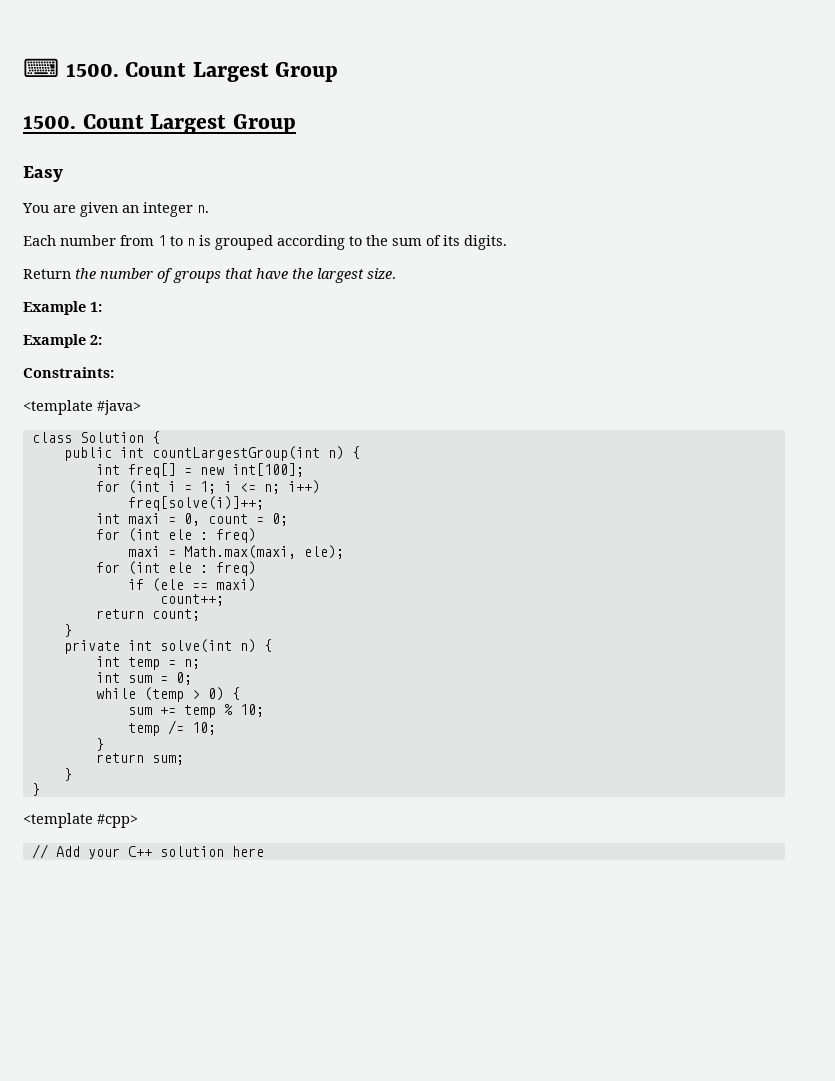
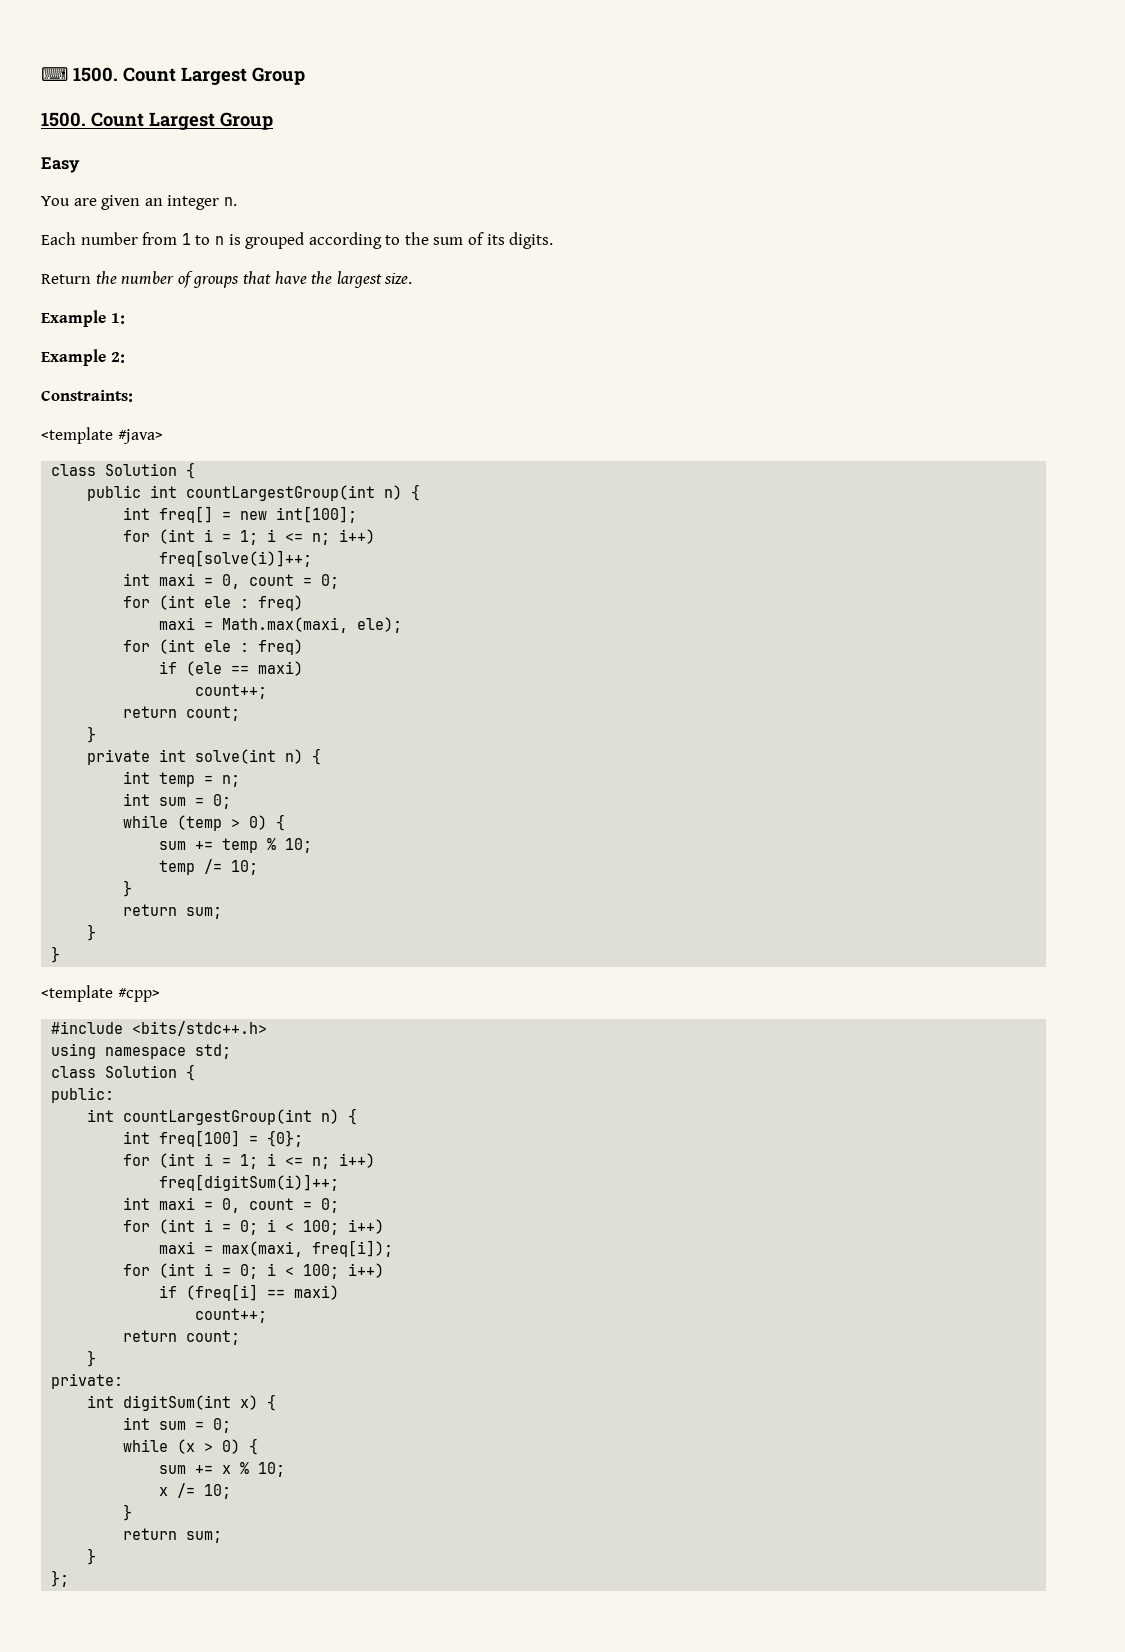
[31,844,264,859] // Add your C++ solution here -> [51,1021,268,1036] [51,1043,232,1059] [51,1064,196,1081] [51,1087,115,1103] [87,1108,358,1125] [123,1130,304,1147] [123,1153,376,1169] [159,1174,340,1191] [123,1197,340,1213] [123,1219,385,1235] [159,1240,394,1257] [123,1263,385,1279] [159,1284,340,1301] [195,1308,268,1323] [123,1330,241,1345] [87,1350,97,1367] [51,1373,124,1389] [87,1394,277,1411] [123,1417,232,1433] [123,1438,259,1455] [159,1462,286,1477] [159,1483,232,1499] [123,1504,133,1521] [123,1528,223,1543] [87,1548,97,1565] [51,1570,70,1587] #include <bits/stdc++.h> // using namespace std; // class Solution { // public: // int countLargestGroup(int n) { // int freq[100] = {0}; // for (int i = 1; i <= n; i++) // freq[digitSum(i)]++; // int maxi = 0, count = 0; // for (int i = 0; i < 100; i++) // maxi = max(maxi, freq[i]); // for (int i = 0; i < 100; i++) // if (freq[i] == maxi) // count++; // return count; // } // private: // int digitSum(int x) { // int sum = 0; // while (x > 0) { // sum += x % 10; // x /= 10; // } // return sum; // } // };

